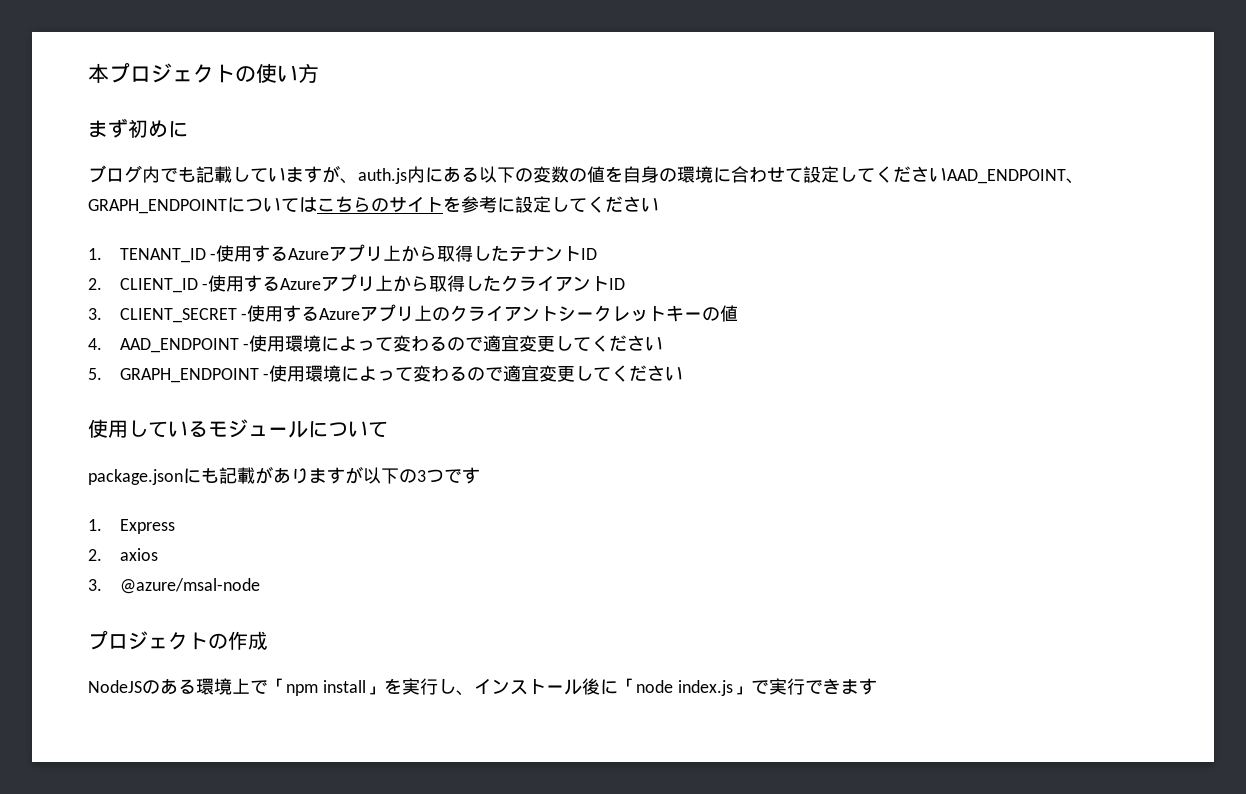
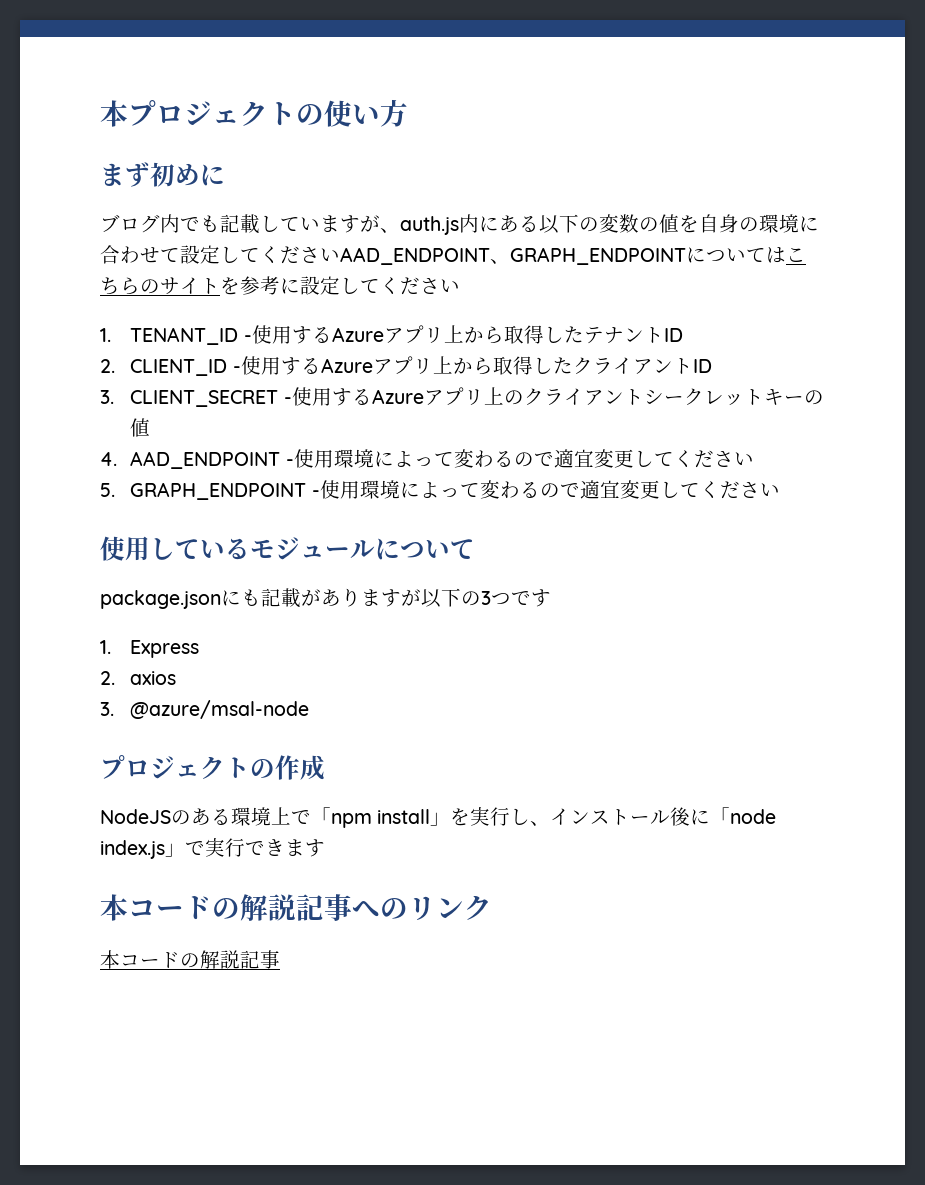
(877, 686) none -> [100,894,492,921] [100,950,280,969] // 本コードの解説記事へのリンク // 本コードの解説記事

